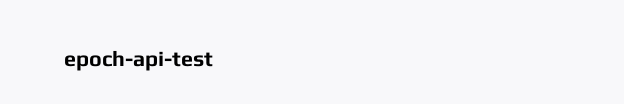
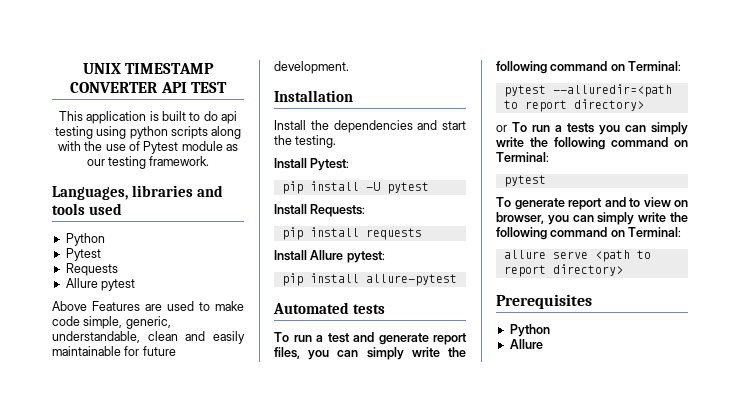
[64,50,213,71] epoch-api-test -> [82,63,215,74] [70,82,227,93] [58,111,238,124] [54,126,242,139] [57,141,239,154] [86,156,210,169] [52,185,224,200] [52,203,123,215] [65,233,105,246] [65,248,101,261] [65,263,118,276] [65,278,136,291] [52,301,244,311] [52,316,171,329] [52,331,245,344] [52,346,176,356] [274,61,349,74] [274,90,353,102] [274,120,466,133] [274,135,337,148] [274,158,350,171] [281,181,429,194] [274,204,366,217] [281,227,422,240] [274,250,385,263] [281,273,457,286] [273,302,386,314] [274,332,467,345] [274,347,466,360] [496,61,682,74] [503,84,672,97] [503,99,644,112] [496,122,688,135] [496,137,688,150] [496,152,549,162] [503,175,546,187] [496,197,688,210] [496,212,688,225] [496,227,682,240] [503,250,651,262] [503,264,623,277] [496,294,592,309] [509,324,550,337] [509,339,543,349] UNIX TIMESTAMP CONVERTER API TEST // This application is built to do api testing using python scripts along with the use of Pytest module as our testing framework. // Languages, libraries and tools used // Python // Pytest // Requests // Allure pytest // Above Features are used to make code simple, generic, understandable, clean and easily maintainable for future development. // Installation // Install the dependencies and start the testing. // Install Pytest: // pip install -U pytest // Install Requests: // pip install requests // Install Allure pytest: // pip install allure-pytest // Automated tests // To run a test and generate report files, you can simply write the following command on Terminal: // pytest --alluredir=<path to report directory> // or To run a tests you can simply write the following command on Terminal: // pytest // To generate report and to view on browser, you can simply write the following command on Terminal: // allure serve <path to report directory> // Prerequisites // Python // Allure

